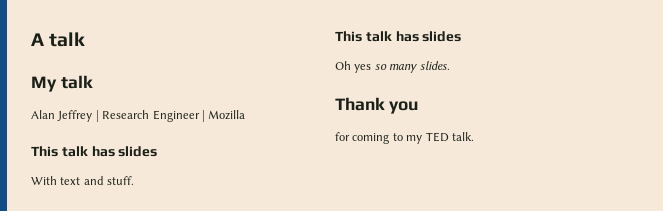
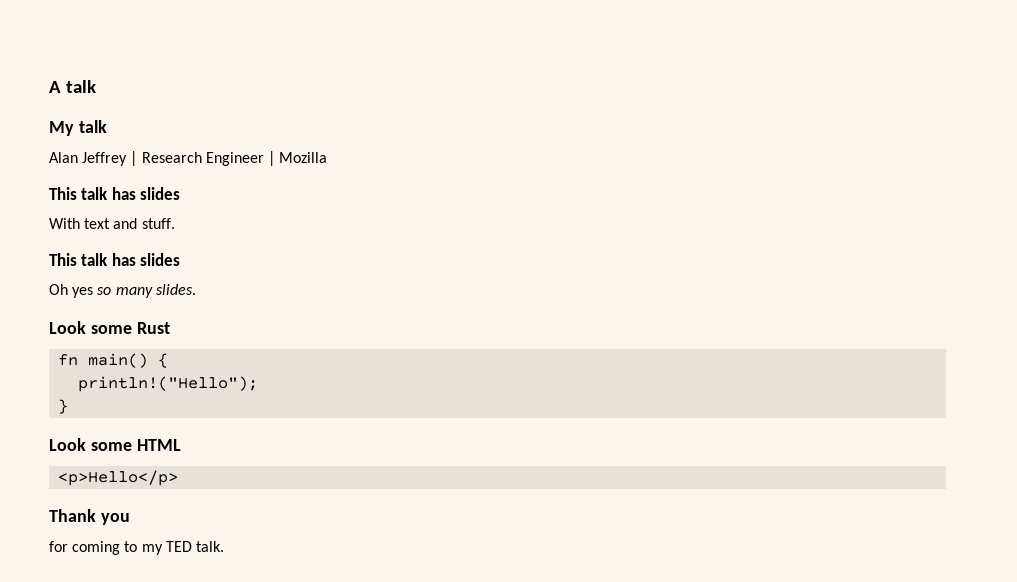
(450, 65) none -> [49,321,170,334] [58,353,169,368] [78,376,259,392] [58,399,69,414] [49,438,181,451] [58,470,179,486] // Look some Rust // fn main() { // println!("Hello"); // } // Look some HTML // <p>Hello</p>

